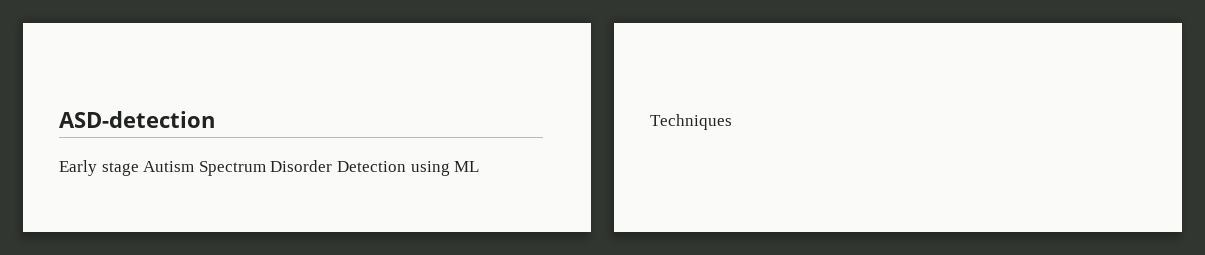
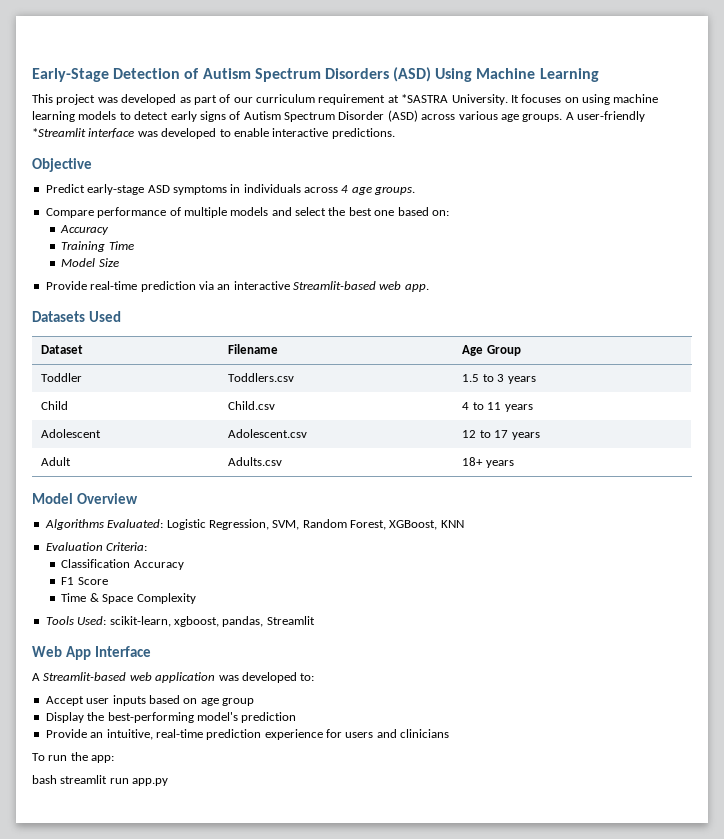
[59,111,215,128] [59,160,480,176] [650,114,732,130] ASD-detection // Early stage Autism Spectrum Disorder Detection using ML Techniques -> [32,67,599,82] [32,94,659,105] [32,110,645,122] [32,128,395,139] [32,158,92,172] [45,184,416,195] [45,207,449,218] [60,225,110,235] [61,241,134,252] [61,258,119,267] [45,281,429,292] [32,311,121,322] [41,345,84,354] [228,344,279,354] [462,345,521,356] [41,373,83,382] [228,373,295,382] [462,374,536,384] [41,401,69,410] [228,401,276,410] [462,402,533,412] [41,429,102,438] [228,429,308,438] [462,430,540,440] [41,457,72,466] [228,457,283,466] [462,457,514,468] [32,493,138,504] [44,519,464,530] [45,542,148,551] [61,559,184,570] [61,577,108,585] [61,593,196,604] [45,616,315,627] [32,646,151,660] [32,672,315,683] [45,695,254,706] [45,712,297,723] [45,729,450,740] [32,752,115,763] [32,775,169,786] Early-Stage Detection of Autism Spectrum Disorders (ASD) Using Machine Learning // This project was developed as part of our curriculum requirement at *SASTRA University. It focuses on using machine learning models to detect early signs of Autism Spectrum Disorder (ASD) across various age groups. A user-friendly *Streamlit interface was developed to enable interactive predictions. // Objective // Predict early-stage ASD symptoms in individuals across 4 age groups. // Compare performance of multiple models and select the best one based on: // Accuracy // Training Time // Model Size // Provide real-time prediction via an interactive Streamlit-based web app. // Datasets Used // Dataset | Filename | Age Group // Toddler | Toddlers.csv | 1.5 to 3 years // Child | Child.csv | 4 to 11 years // Adolescent | Adolescent.csv | 12 to 17 years // Adult | Adults.csv | 18+ years // Model Overview // Algorithms Evaluated: Logistic Regression, SVM, Random Forest, XGBoost, KNN // Evaluation Criteria: // Classification Accuracy // F1 Score // Time & Space Complexity // Tools Used: scikit-learn, xgboost, pandas, Streamlit // Web App Interface // A Streamlit-based web application was developed to: // Accept user inputs based on age group // Display the best-performing model's prediction // Provide an intuitive, real-time prediction experience for users and clinicians // To run the app: // bash streamlit run app.py

